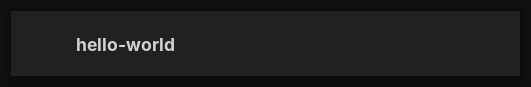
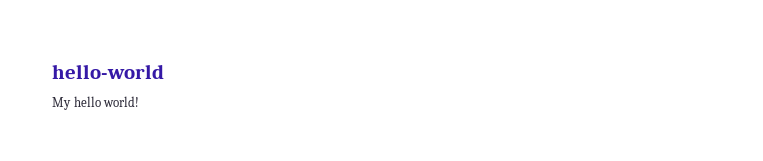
(175, 44) none -> [52,96,140,110] // My hello world!

